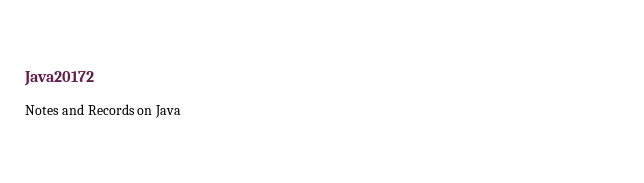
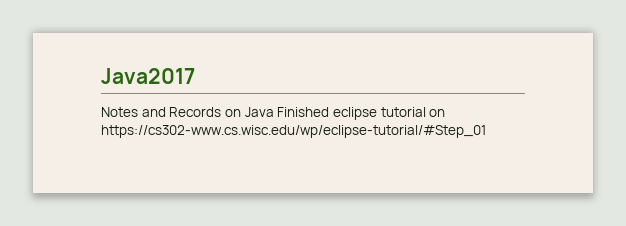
[24,71,94,86] Java20172 -> [101,68,195,84] Java2017
(182, 111) none -> [277,107,446,120] [101,125,486,138] Finished eclipse tutorial on https://cs302-www.cs.wisc.edu/wp/eclipse-tutorial/#Step_01

